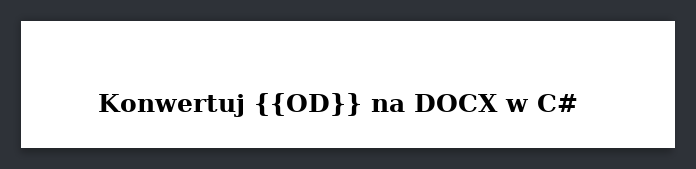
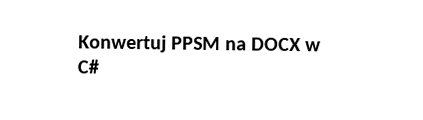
[253,93,362,116] {{OD}} -> [171,36,221,51] PPSM

